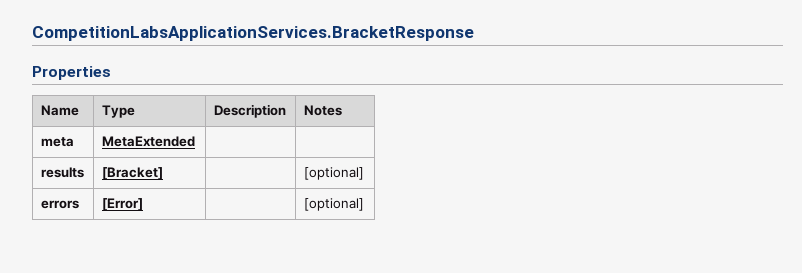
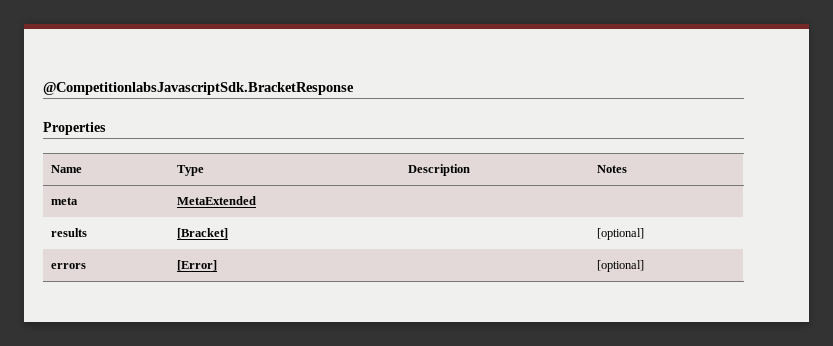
[32,26,474,41] CompetitionLabsApplicationServices.BracketResponse -> [43,82,354,95] @CompetitionlabsJavascriptSdk.BracketResponse

